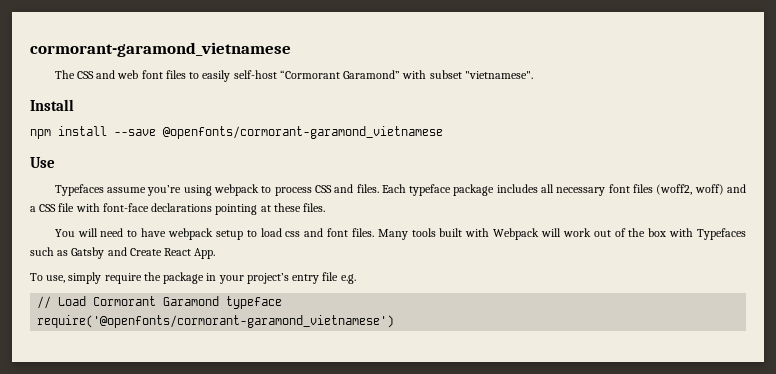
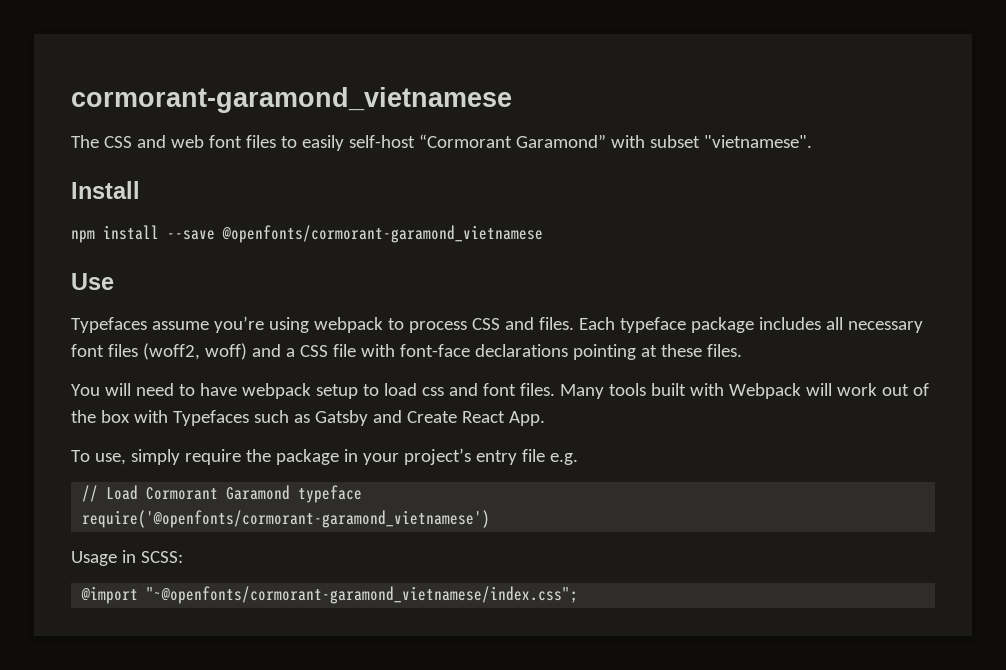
(395, 321) none -> [71,550,183,566] [81,586,579,604] // Usage in SCSS: // @import "~@openfonts/cormorant-garamond_vietnamese/index.css";

